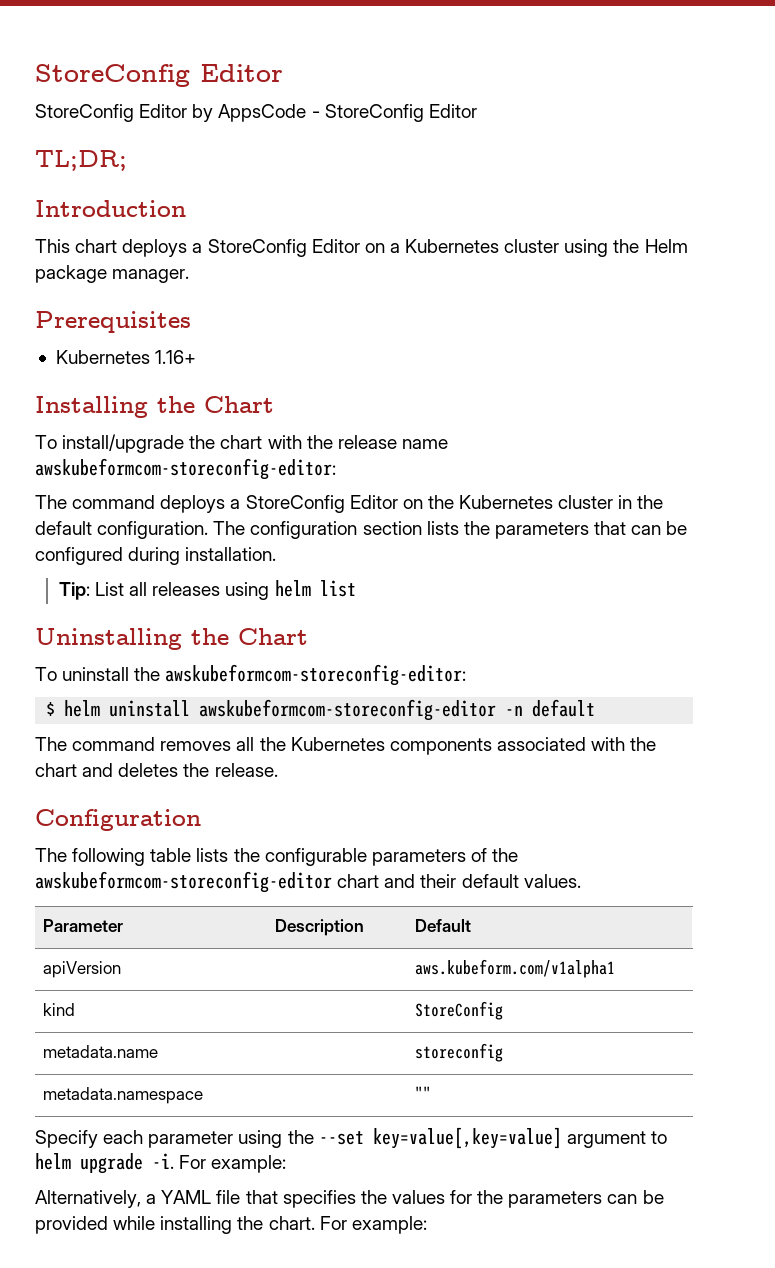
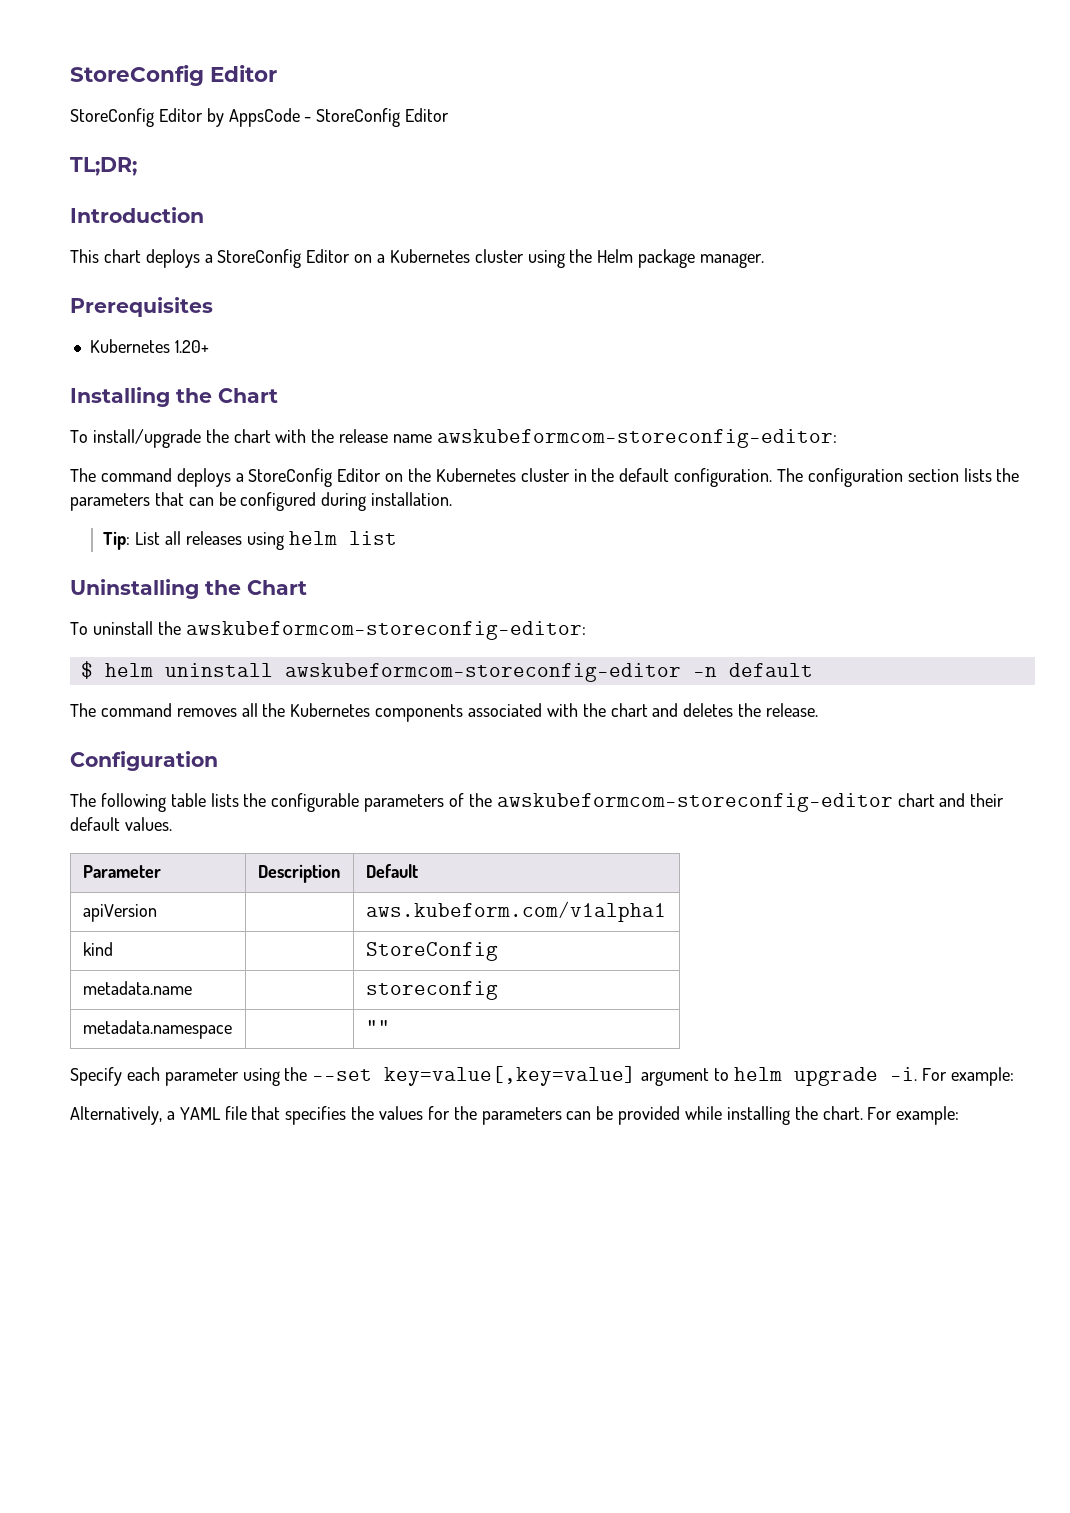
[155,350,197,364] 1.16+ -> [174,340,209,353] 1.20+

